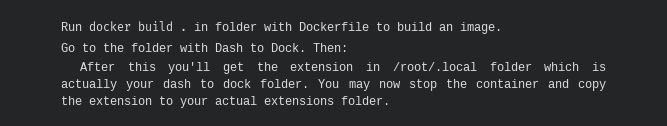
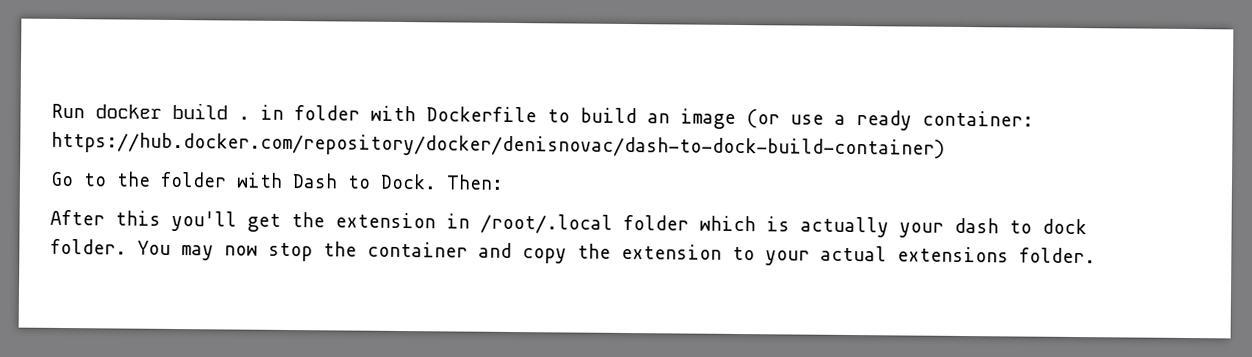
[460,22,502,34] image. -> [680,108,1034,131] [51,131,945,160] image (or use a ready container: https://hub.docker.com/repository/docker/denisnovac/dash-to-dock-build-container)

